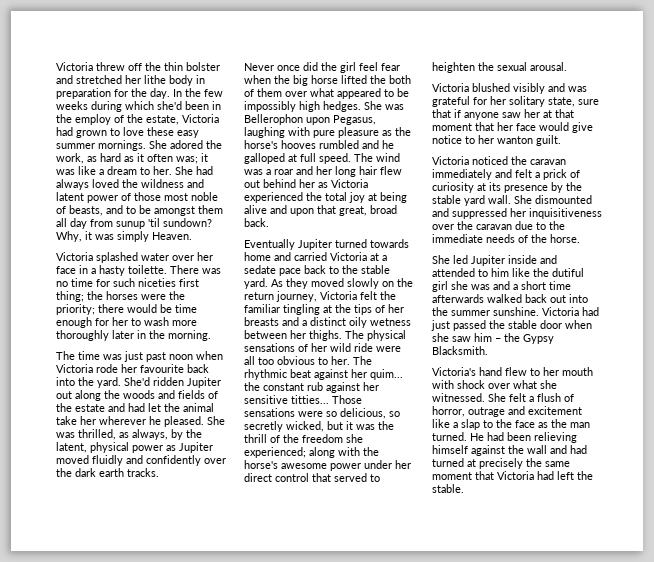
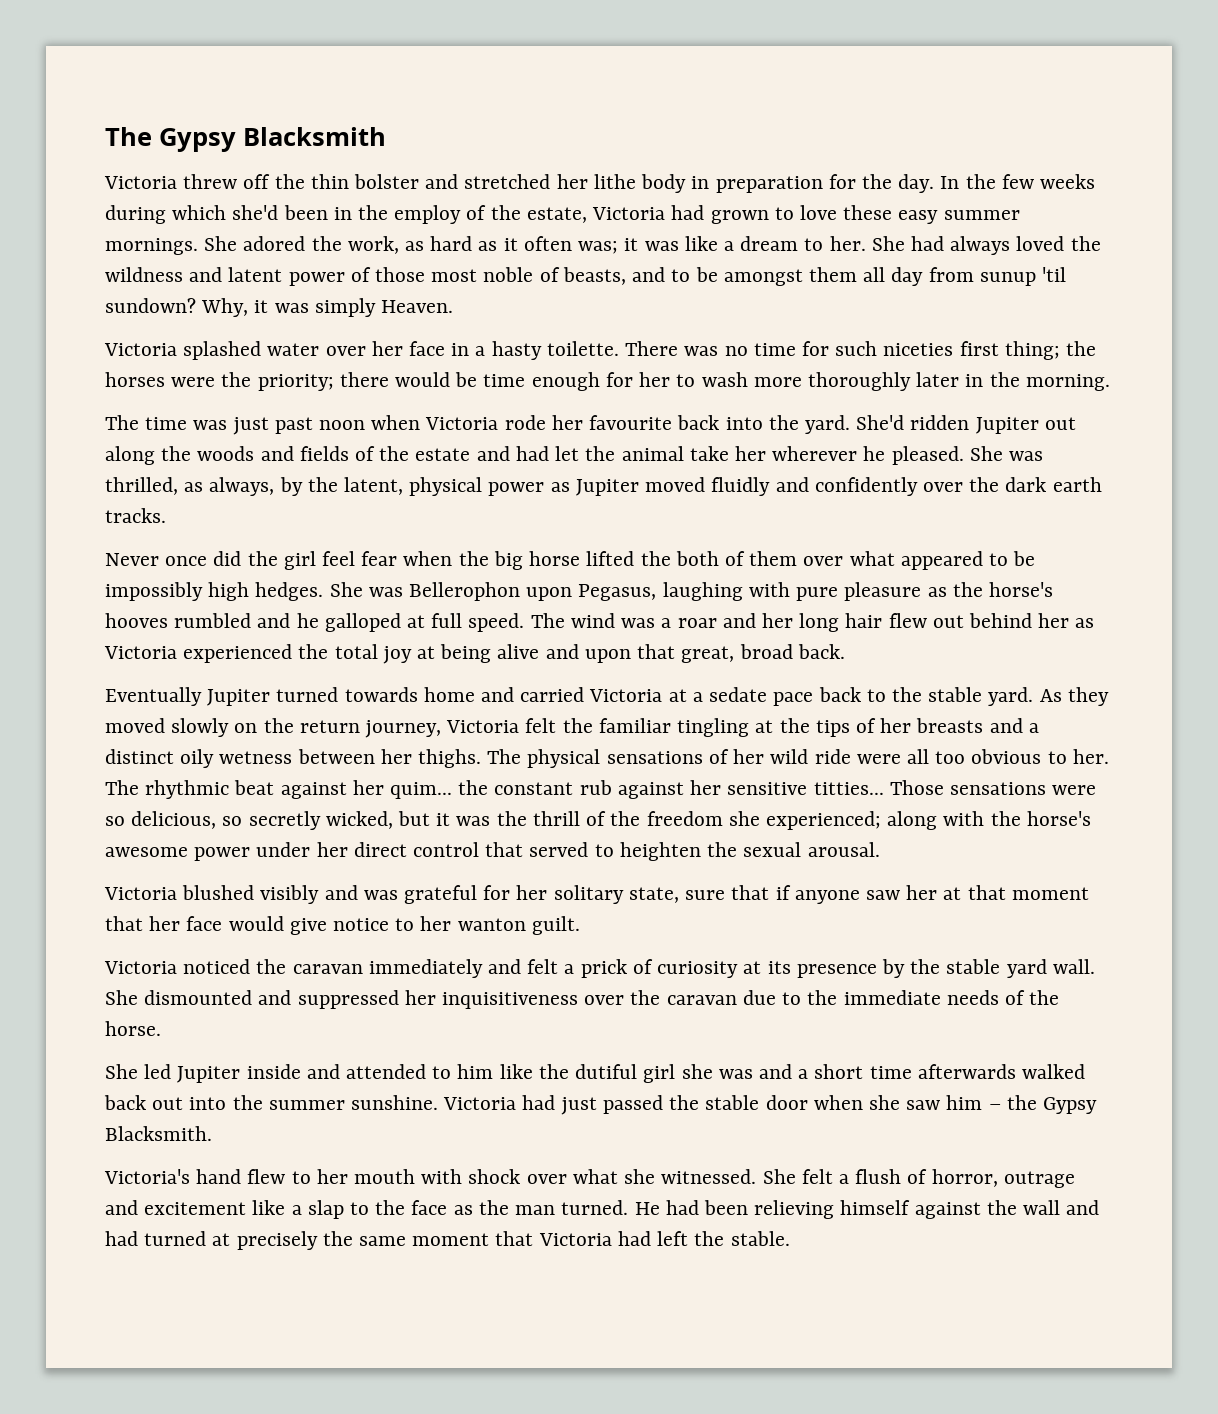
(56, 66) none -> [105,127,386,152] The Gypsy Blacksmith //

